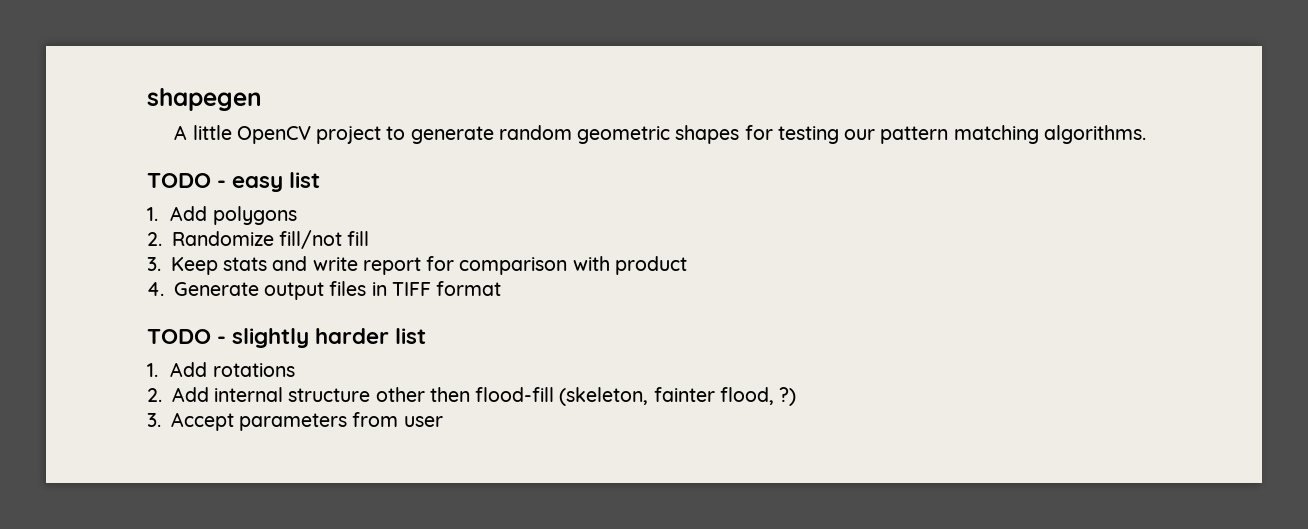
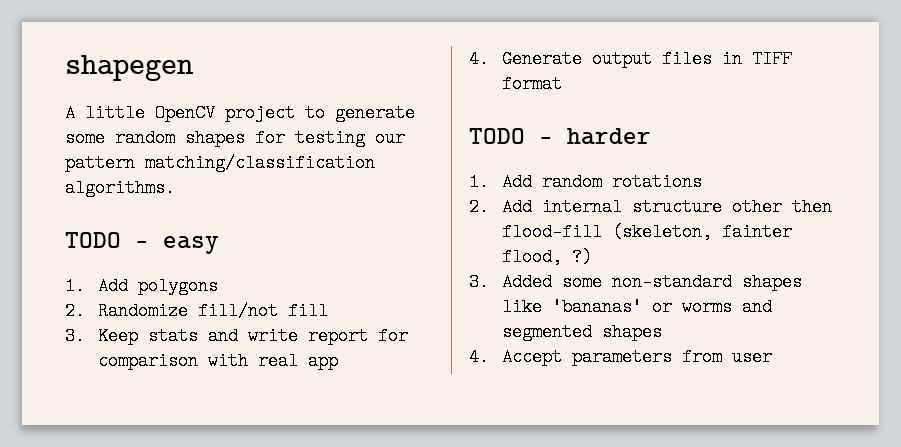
[498,125,671,144] random geometric -> [65,129,175,147] some random
[953,125,1039,144] matching -> [145,154,375,172] matching/classification
[289,172,321,188] list -> (219, 245) none
[614,256,687,275] product -> [257,352,338,370] real app
[232,328,310,348] slightly -> (553, 140) none
[395,328,427,344] [147,362,208,377] list // 1. Add -> [469,173,602,191] // 1. Add random
(161, 420) none -> [501,273,802,291] [501,298,772,316] [501,323,662,341] [469,348,489,366] Added some non-standard shapes like 'bananas' or worms and segmented shapes // 4.

